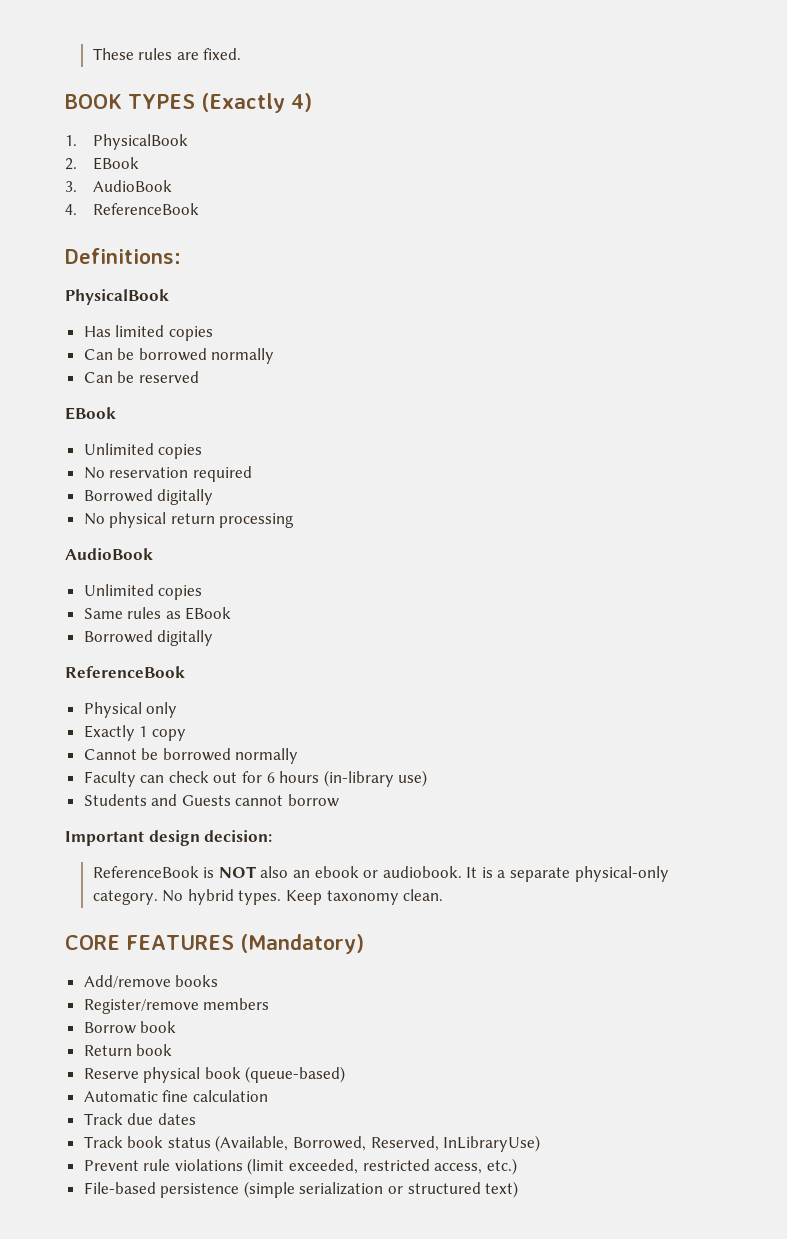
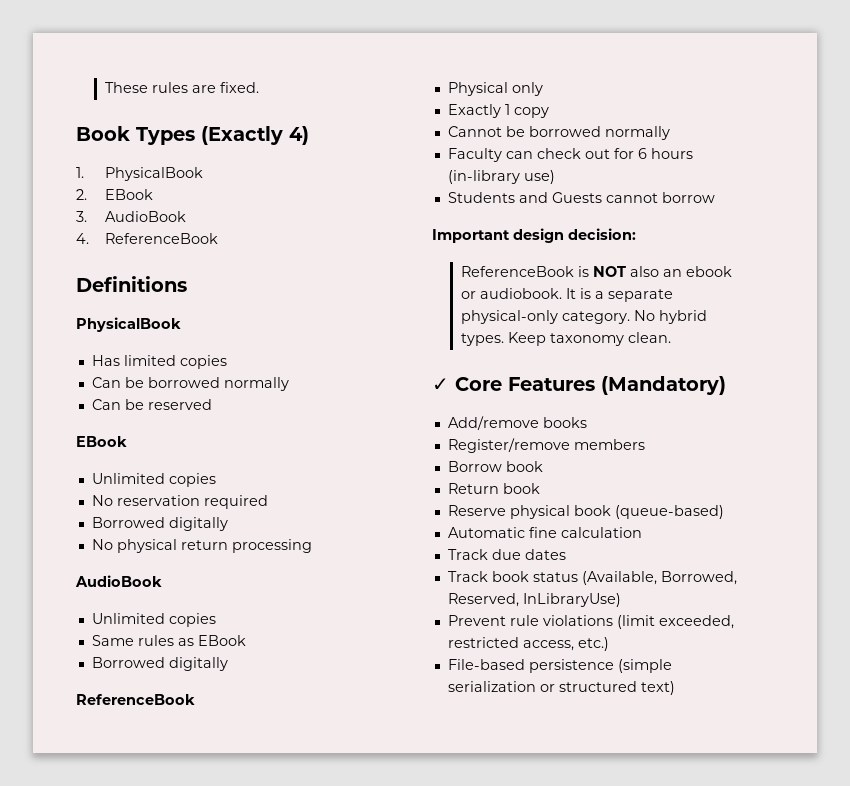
[65,94,195,109] BOOK TYPES -> [76,126,195,145] Book Types
[65,248,181,264] Definitions: -> [76,276,187,292] Definitions
[65,935,234,950] CORE FEATURES -> [432,377,595,391] ✓ Core Features

